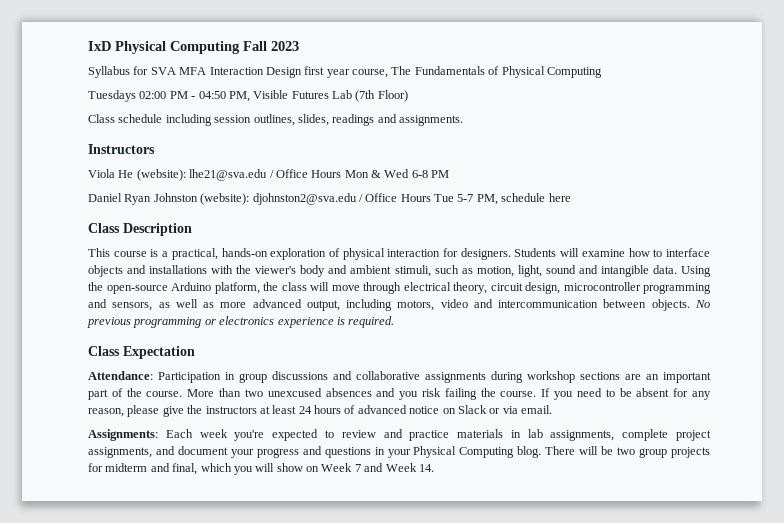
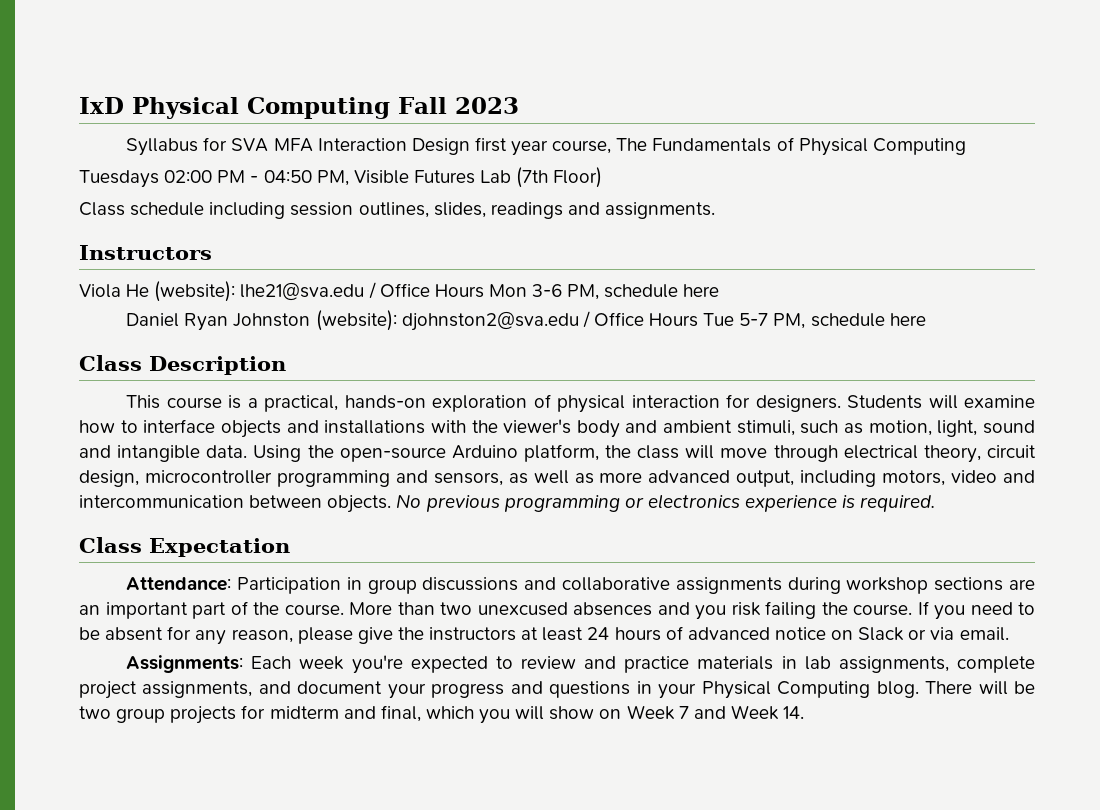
[371,169,450,178] & Wed 6-8 PM -> [532,284,720,300] 3-6 PM, schedule here

